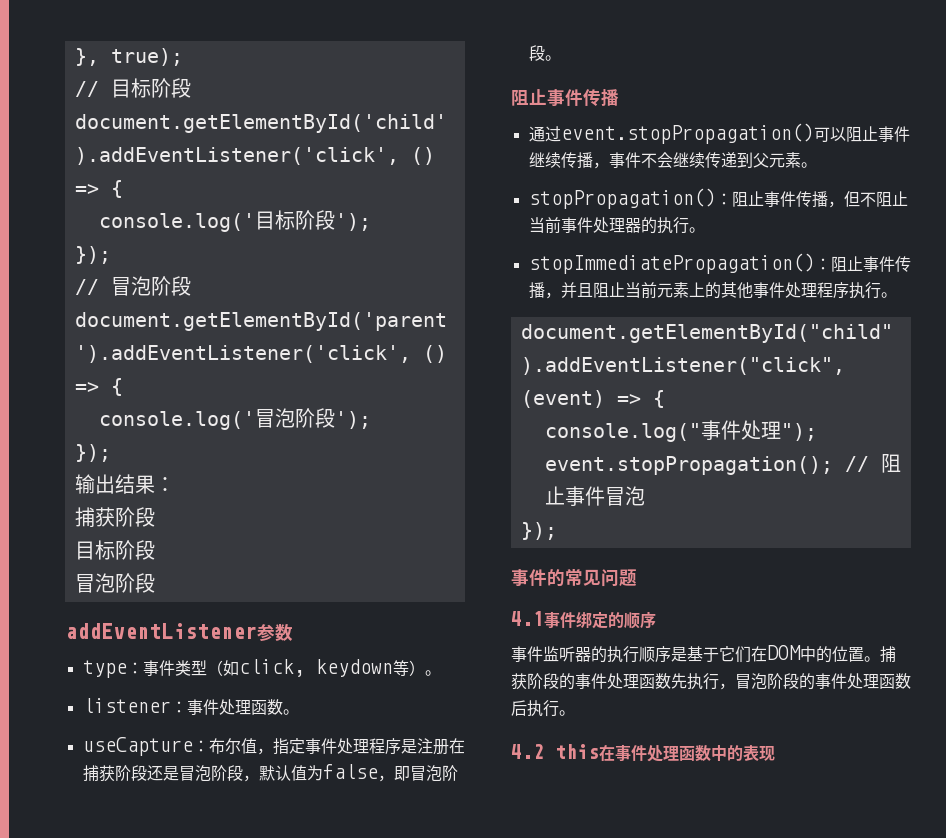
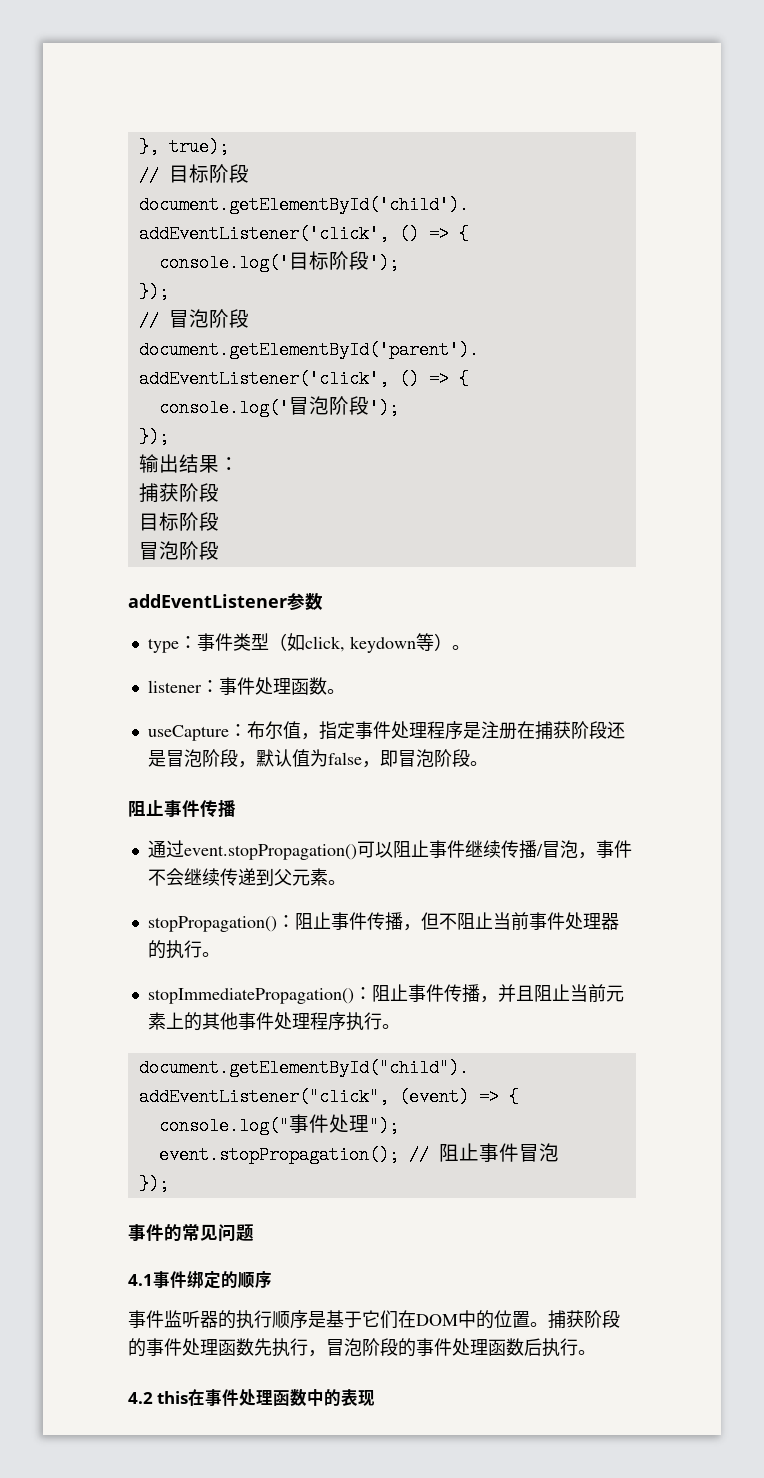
(593, 160) none -> [535,840,578,858] /冒泡

